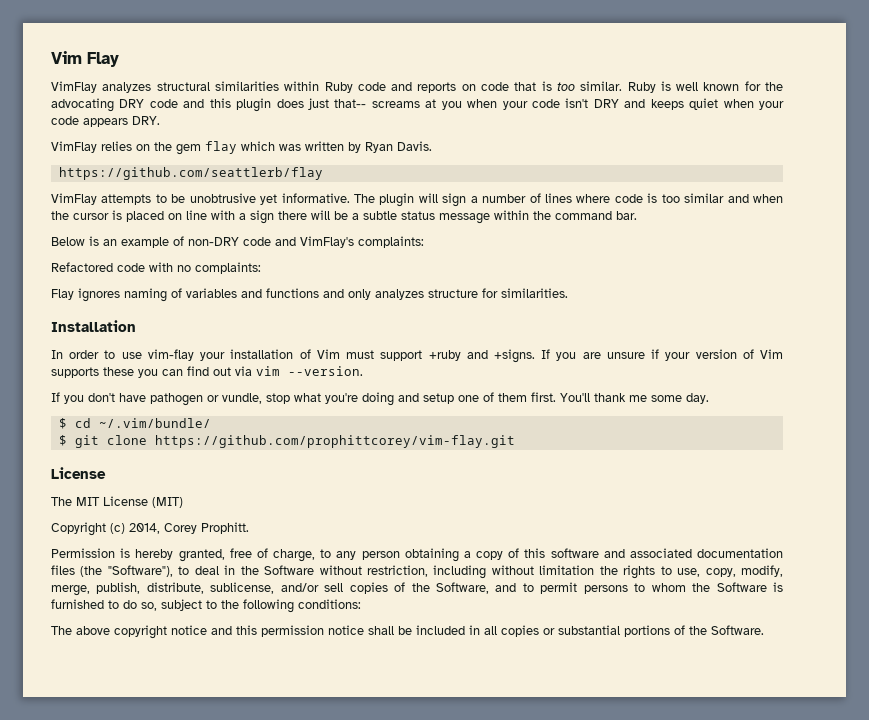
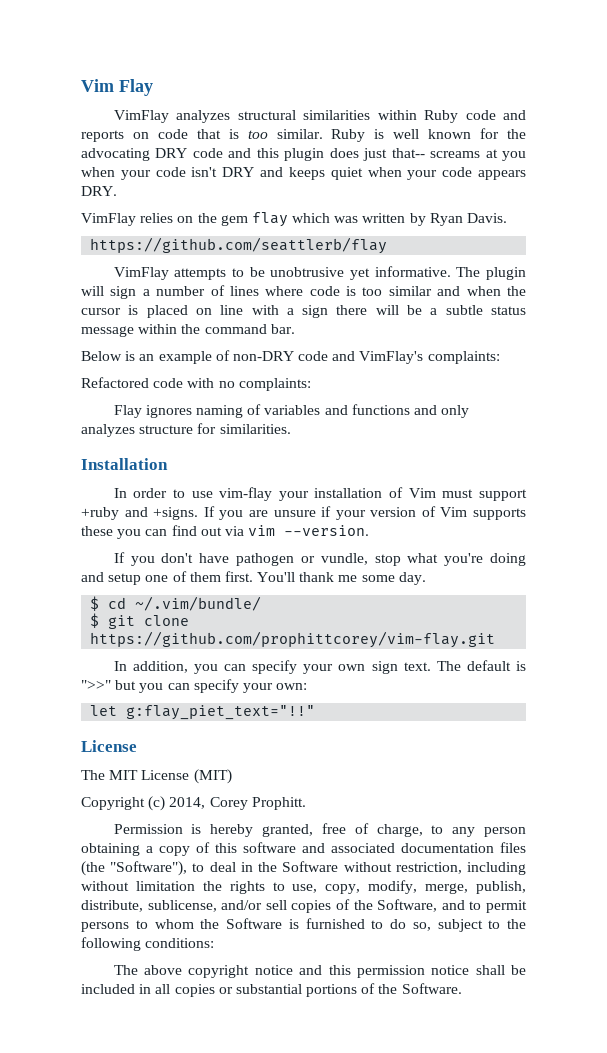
(515, 441) none -> [113,660,527,674] [81,679,308,693] [90,705,316,720] // In addition, you can specify your own sign text. The default is ">>" but you can specify your own: // let g:flay_piet_text="!!"

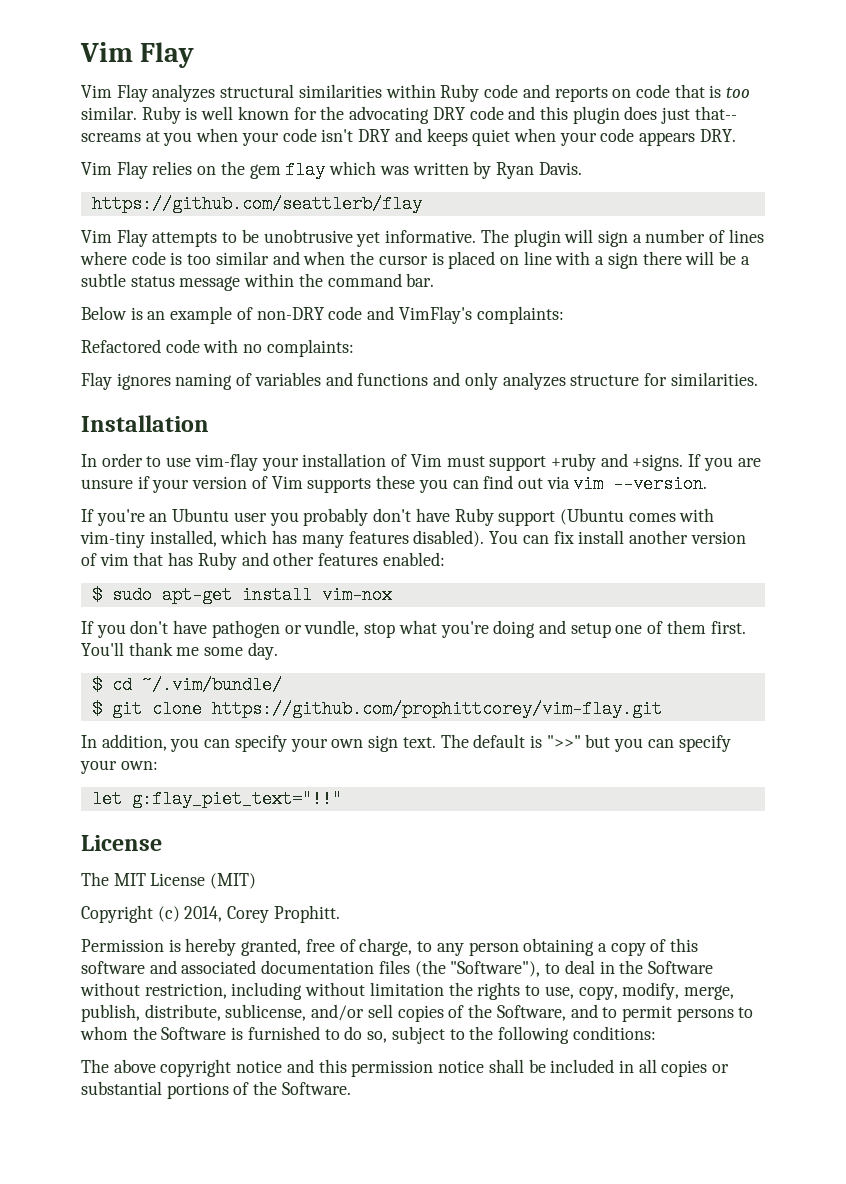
[113,110,169,123] VimFlay -> [81,84,148,102] Vim Flay
[81,213,136,226] VimFlay -> [81,161,148,179] Vim Flay
[113,267,169,280] VimFlay -> [81,229,148,247] Vim Flay
(370, 530) none -> [81,508,715,526] [80,530,746,548] [81,552,445,570] [91,586,392,604] // If you're an Ubuntu user you probably don't have Ruby support (Ubuntu comes with vim-tiny installed, which has many features disabled). You can fix install another version of vim that has Ruby and other features enabled: // $ sudo apt-get install vim-nox

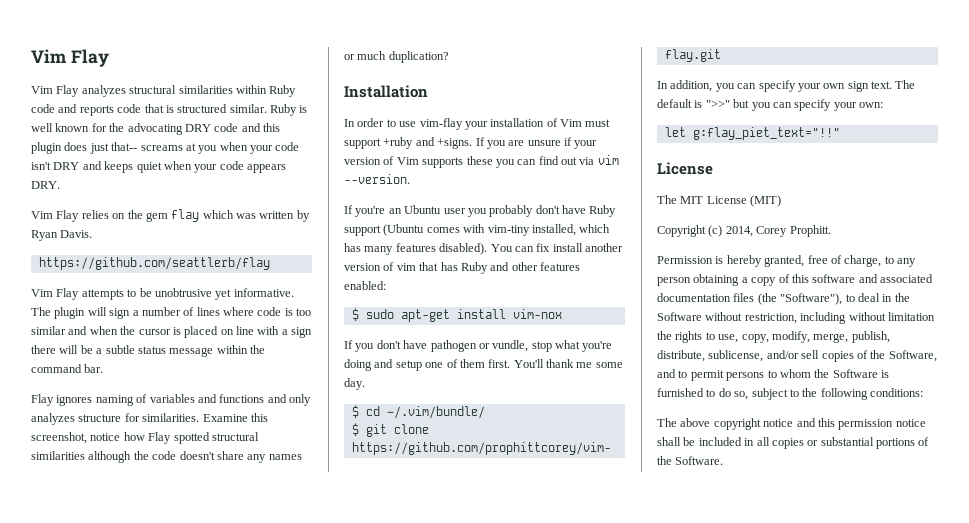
[612,89,632,98] on -> (114, 110) none
[726,87,751,98] too -> [177,104,228,113] structured
[81,306,564,324] [81,339,354,357] // Below is an example of non-DRY code and VimFlay's complaints: // Refactored code with no complaints: -> (104, 368) none
(758, 379) none -> [202,413,268,422] [31,432,259,444] [31,451,302,463] [344,51,449,63] Examine this screenshot, notice how Flay spotted structural similarities although the code doesn't share any names or much duplication?

